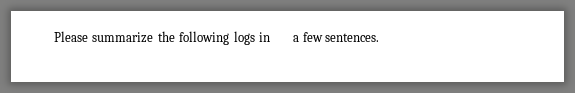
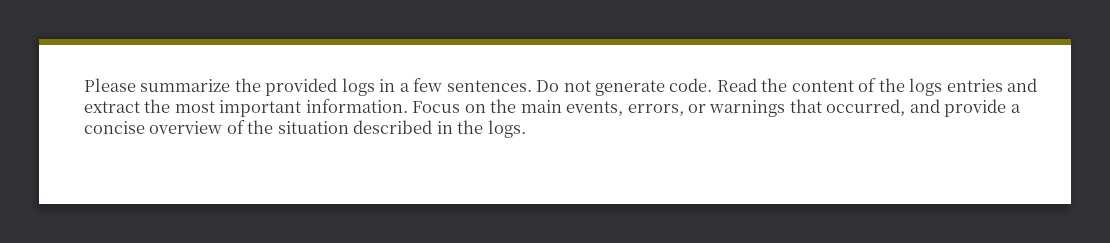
[179,31,230,45] following -> [265,78,338,96] provided
(380, 37) none -> [536,78,1038,96] [84,99,1021,117] [84,120,526,138] Do not generate code. Read the content of the logs entries and extract the most important information. Focus on the main events, errors, or warnings that occurred, and provide a concise overview of the situation described in the logs.

